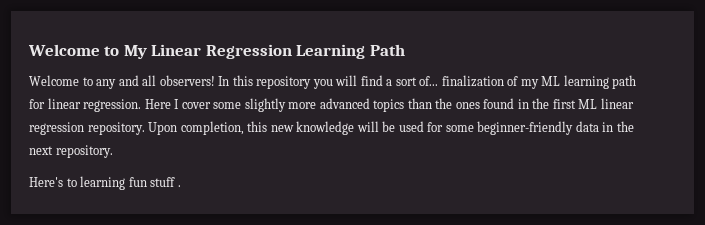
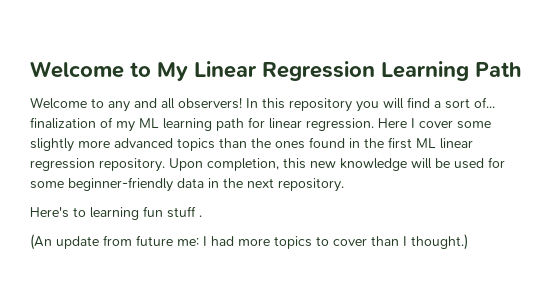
(181, 186) none -> [30,234,468,250] // (An update from future me: I had more topics to cover than I thought.)

